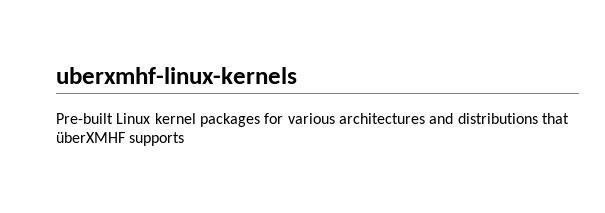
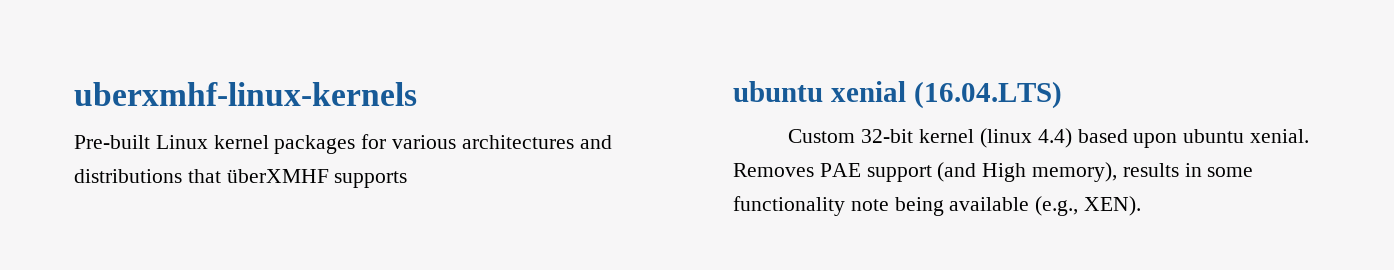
(185, 139) none -> [733,81,1062,109] [788,128,1309,148] [733,162,1254,182] [733,196,1142,216] // ubuntu xenial (16.04.LTS) // Custom 32-bit kernel (linux 4.4) based upon ubuntu xenial. Removes PAE support (and High memory), results in some functionality note being available (e.g., XEN).

